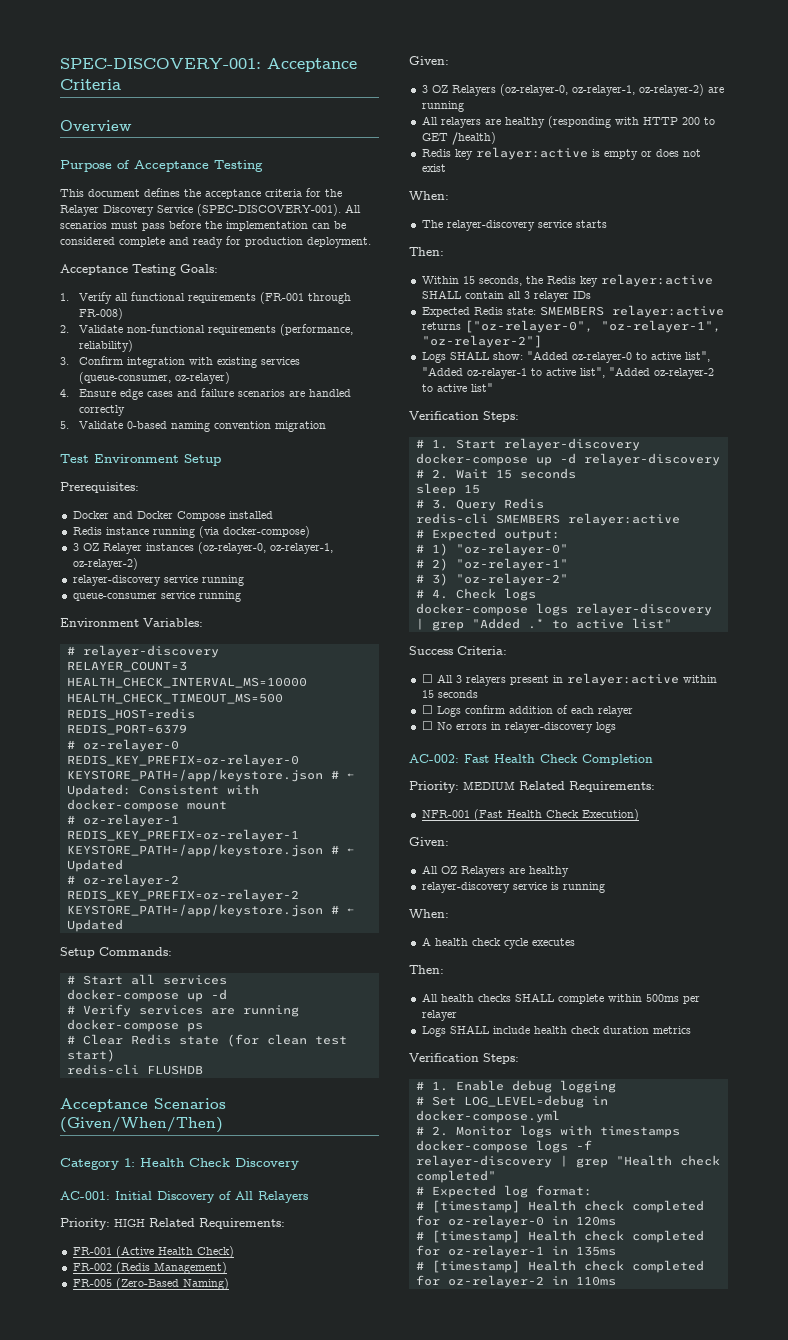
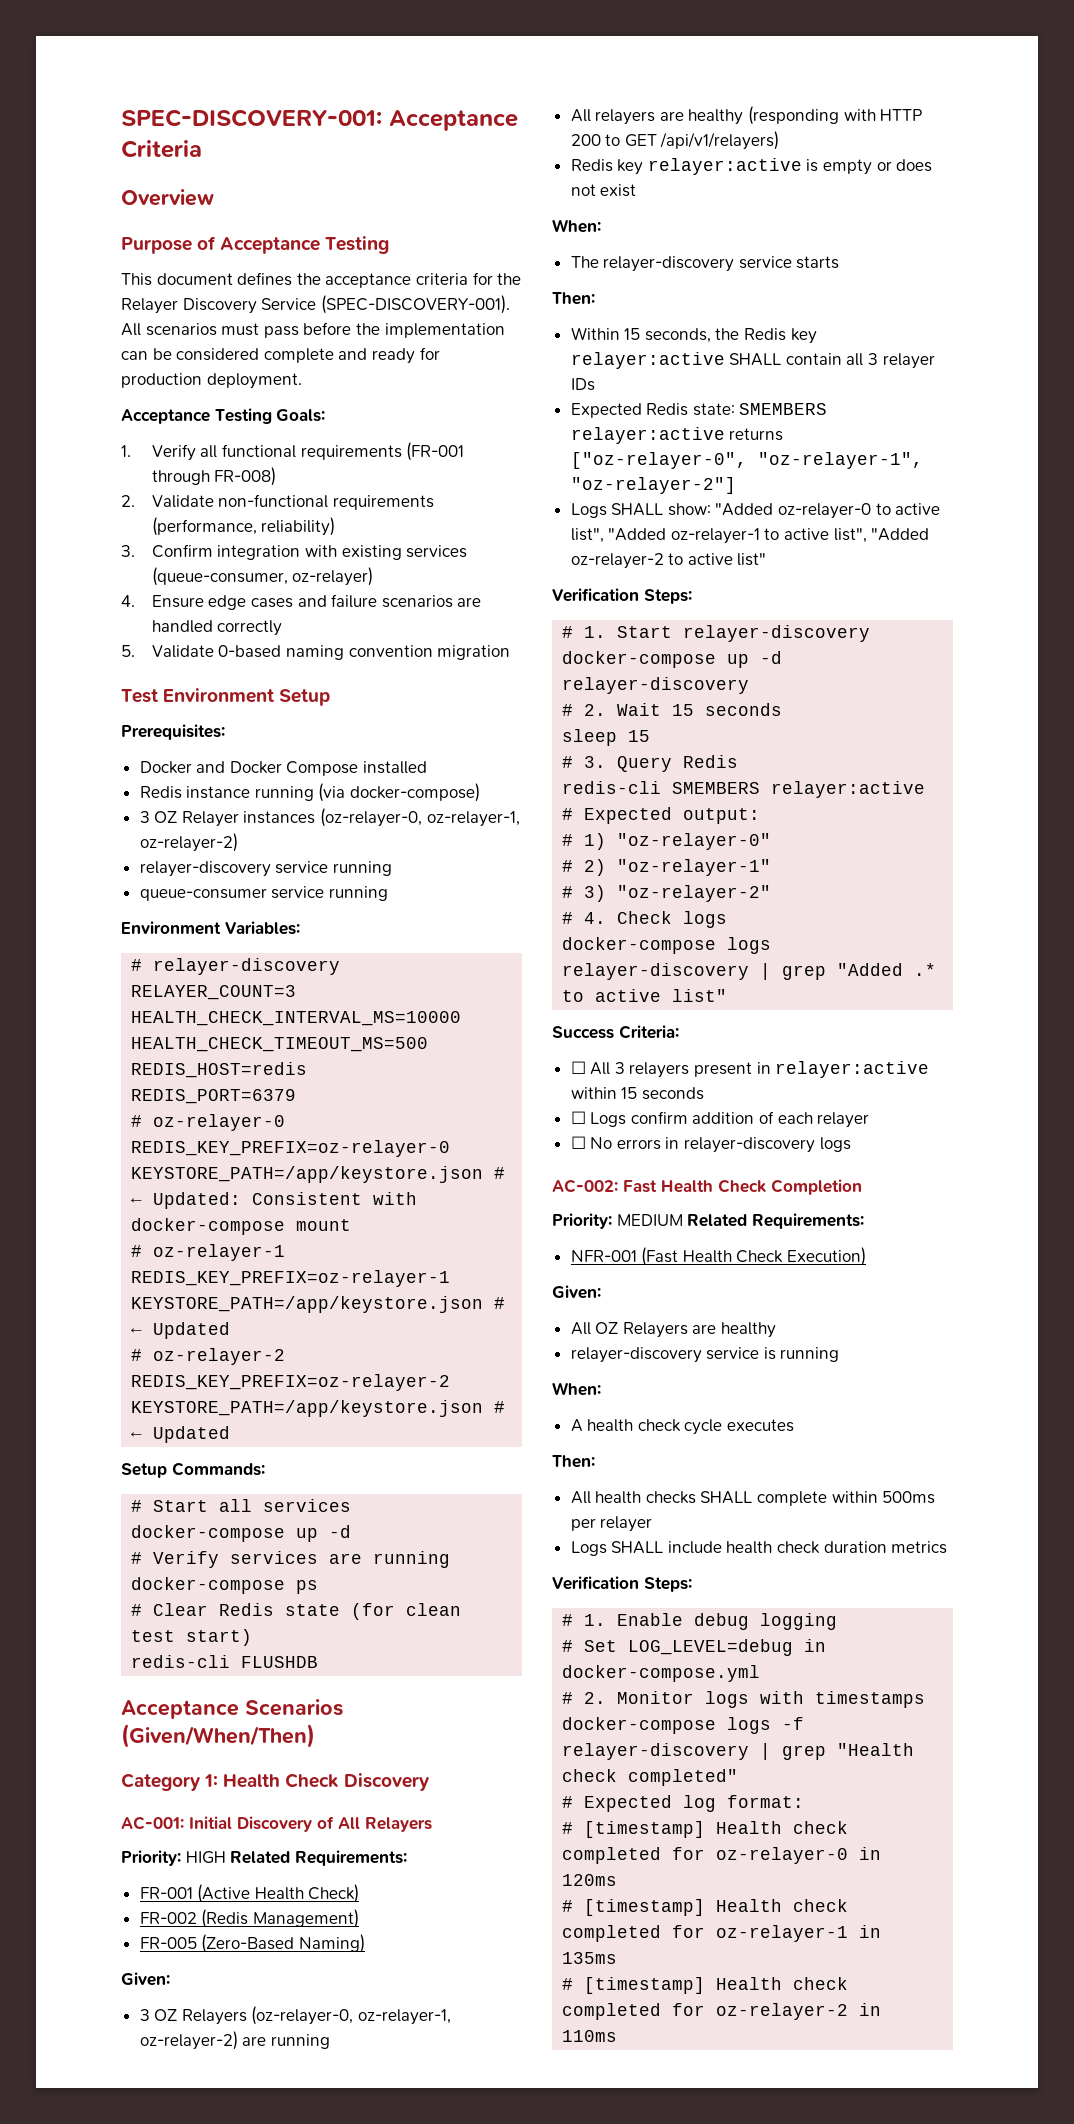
[451,132,496,145] /health) -> [660,131,780,150] /api/v1/relayers)

